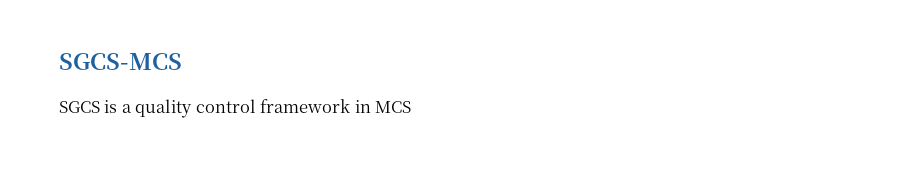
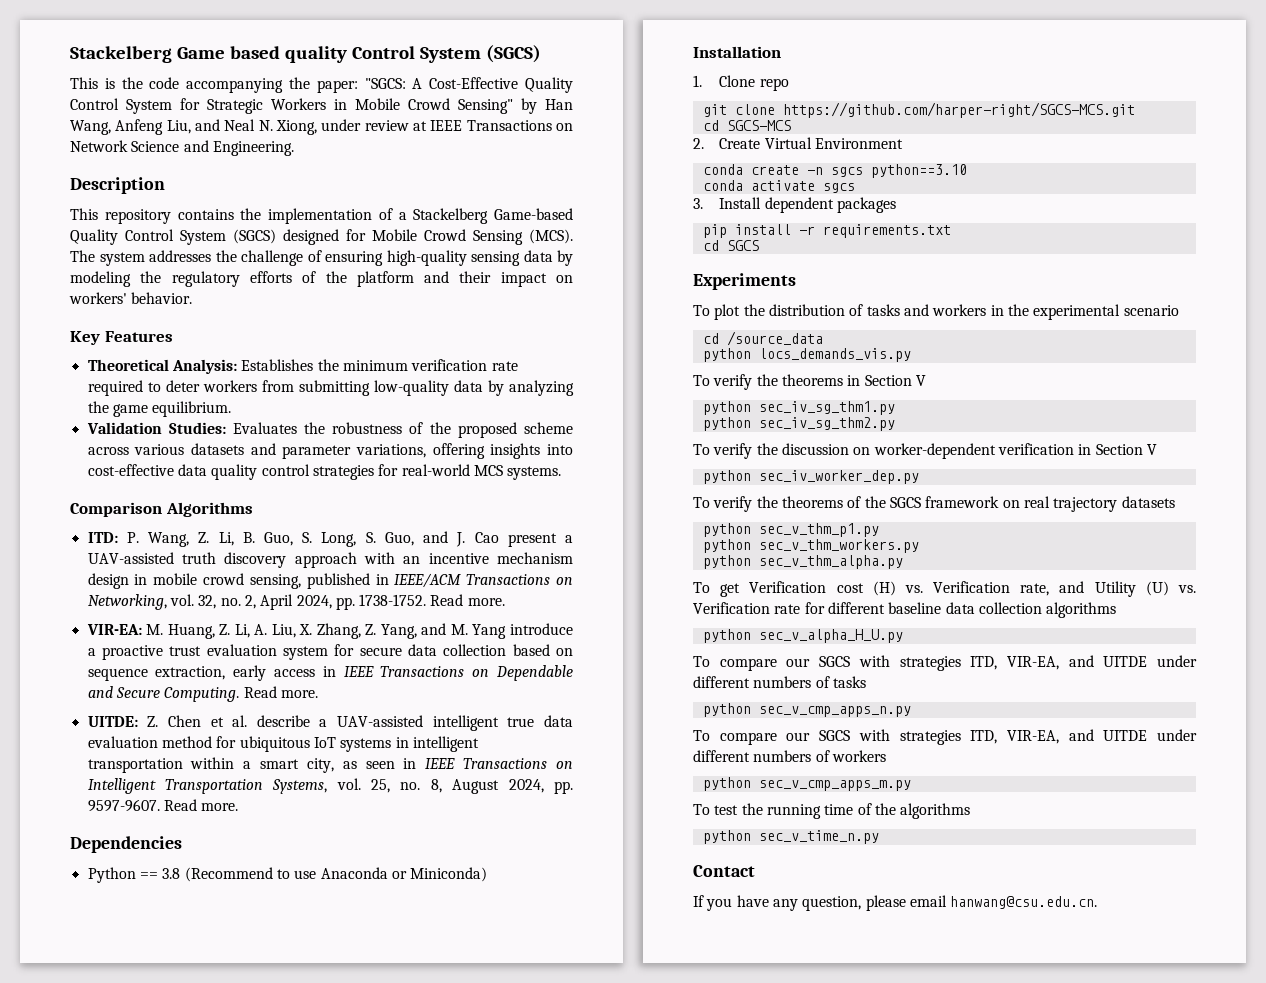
[59,53,182,70] [59,99,412,118] SGCS-MCS // SGCS is a quality control framework in MCS -> [70,45,541,63] [70,77,573,93] [70,98,573,114] [70,119,573,135] [70,140,294,156] [70,177,165,194] [70,208,573,224] [70,229,573,245] [70,250,573,266] [70,271,573,287] [69,292,193,304] [70,331,173,345] [87,359,518,374] [87,380,574,396] [87,401,232,417] [86,422,573,438] [87,443,573,459] [87,464,562,480] [70,502,253,517] [87,531,574,547] [87,552,573,568] [87,573,573,589] [87,594,505,610] [86,623,573,639] [87,644,573,660] [87,665,573,681] [87,686,318,702] [87,715,573,731] [87,736,479,752] [87,757,573,773] [87,778,573,794] [87,799,239,812] [70,836,182,853] [87,867,488,883] [693,46,781,58] [693,75,789,91] [702,102,1135,118] [702,120,791,131] [693,137,903,149] [702,164,967,178] [702,180,855,193] [693,197,896,213] [702,224,951,238] [702,240,759,251] [693,273,796,290] [693,304,1179,320] [702,331,823,346] [702,348,911,362] [693,374,926,390] [702,401,895,415] [702,417,895,431] [693,443,1157,459] [702,470,919,484] [693,496,1175,512] [702,523,879,537] [702,539,919,553] [702,555,903,569] [693,581,1196,597] [693,602,1117,618] [702,629,903,643] [693,655,1197,671] [693,676,866,688] [702,703,911,717] [693,729,1197,745] [693,750,886,762] [702,777,911,791] [693,803,971,819] [702,830,879,844] [693,865,755,877] [693,895,1098,911] Stackelberg Game based quality Control System (SGCS) // This is the code accompanying the paper: "SGCS: A Cost-Effective Quality Control System for Strategic Workers in Mobile Crowd Sensing" by Han Wang, Anfeng Liu, and Neal N. Xiong, under review at IEEE Transactions on Network Science and Engineering. // Description // This repository contains the implementation of a Stackelberg Game-based Quality Control System (SGCS) designed for Mobile Crowd Sensing (MCS). The system addresses the challenge of ensuring high-quality sensing data by modeling the regulatory efforts of the platform and their impact on workers' behavior. // Key Features // Theoretical Analysis: Establishes the minimum verification rate required to deter workers from submitting low-quality data by analyzing the game equilibrium. // Validation Studies: Evaluates the robustness of the proposed scheme across various datasets and parameter variations, offering insights into cost-effective data quality control strategies for real-world MCS systems. // Comparison Algorithms // ITD: P. Wang, Z. Li, B. Guo, S. Long, S. Guo, and J. Cao present a UAV-assisted truth discovery approach with an incentive mechanism design in mobile crowd sensing, published in IEEE/ACM Transactions on Networking, vol. 32, no. 2, April 2024, pp. 1738-1752. Read more. // VIR-EA: M. Huang, Z. Li, A. Liu, X. Zhang, Z. Yang, and M. Yang introduce a proactive trust evaluation system for secure data collection based on sequence extraction, early access in IEEE Transactions on Dependable and Secure Computing. Read more. // UITDE: Z. Chen et al. describe a UAV-assisted intelligent true data evaluation method for ubiquitous IoT systems in intelligent transportation within a smart city, as seen in IEEE Transactions on Intelligent Transportation Systems, vol. 25, no. 8, August 2024, pp. 9597-9607. Read more. // Dependencies // Python == 3.8 (Recommend to use Anaconda or Miniconda) // Installation // 1. Clone repo // git clone https://github.com/harper-right/SGCS-MCS.git // cd SGCS-MCS // 2. Create Virtual Environment // conda create -n sgcs python==3.10 // conda activate sgcs // 3. Install dependent packages // pip install -r requirements.txt // cd SGCS // Experiments // To plot the distribution of tasks and workers in the experimental scenario // cd /source_data // python locs_demands_vis.py // To verify the theorems in Section V // python sec_iv_sg_thm1.py // python sec_iv_sg_thm2.py // To verify the discussion on worker-dependent verification in Section V // python sec_iv_worker_dep.py // To verify the theorems of the SGCS framework on real trajectory datasets // python sec_v_thm_p1.py // python sec_v_thm_workers.py // python sec_v_thm_alpha.py // To get Verification cost (H) vs. Verification rate, and Utility (U) vs. Verification rate for different baseline data collection algorithms // python sec_v_alpha_H_U.py // To compare our SGCS with strategies ITD, VIR-EA, and UITDE under different numbers of tasks // python sec_v_cmp_apps_n.py // To compare our SGCS with strategies ITD, VIR-EA, and UITDE under different numbers of workers // python sec_v_cmp_apps_m.py // To test the running time of the algorithms // python sec_v_time_n.py // Contact // If you have any question, please email hanwang@csu.edu.cn.

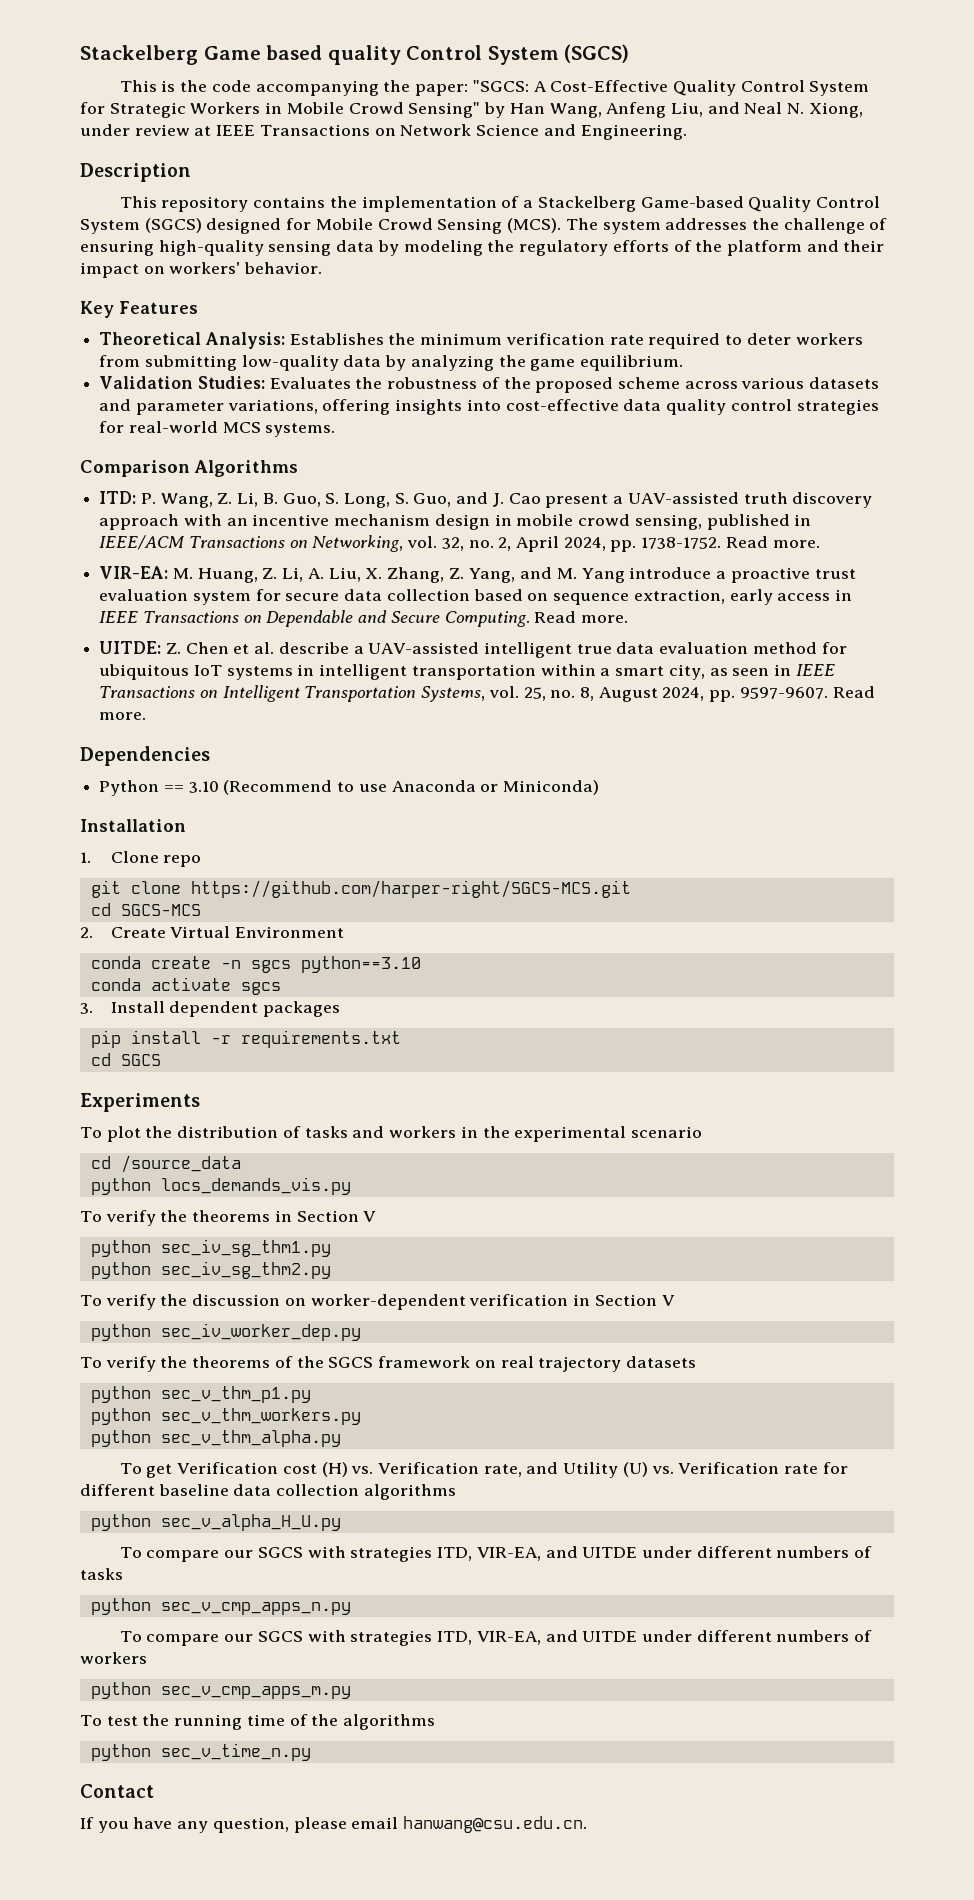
[162,868,181,879] 3.8 -> [188,781,219,793] 3.10

